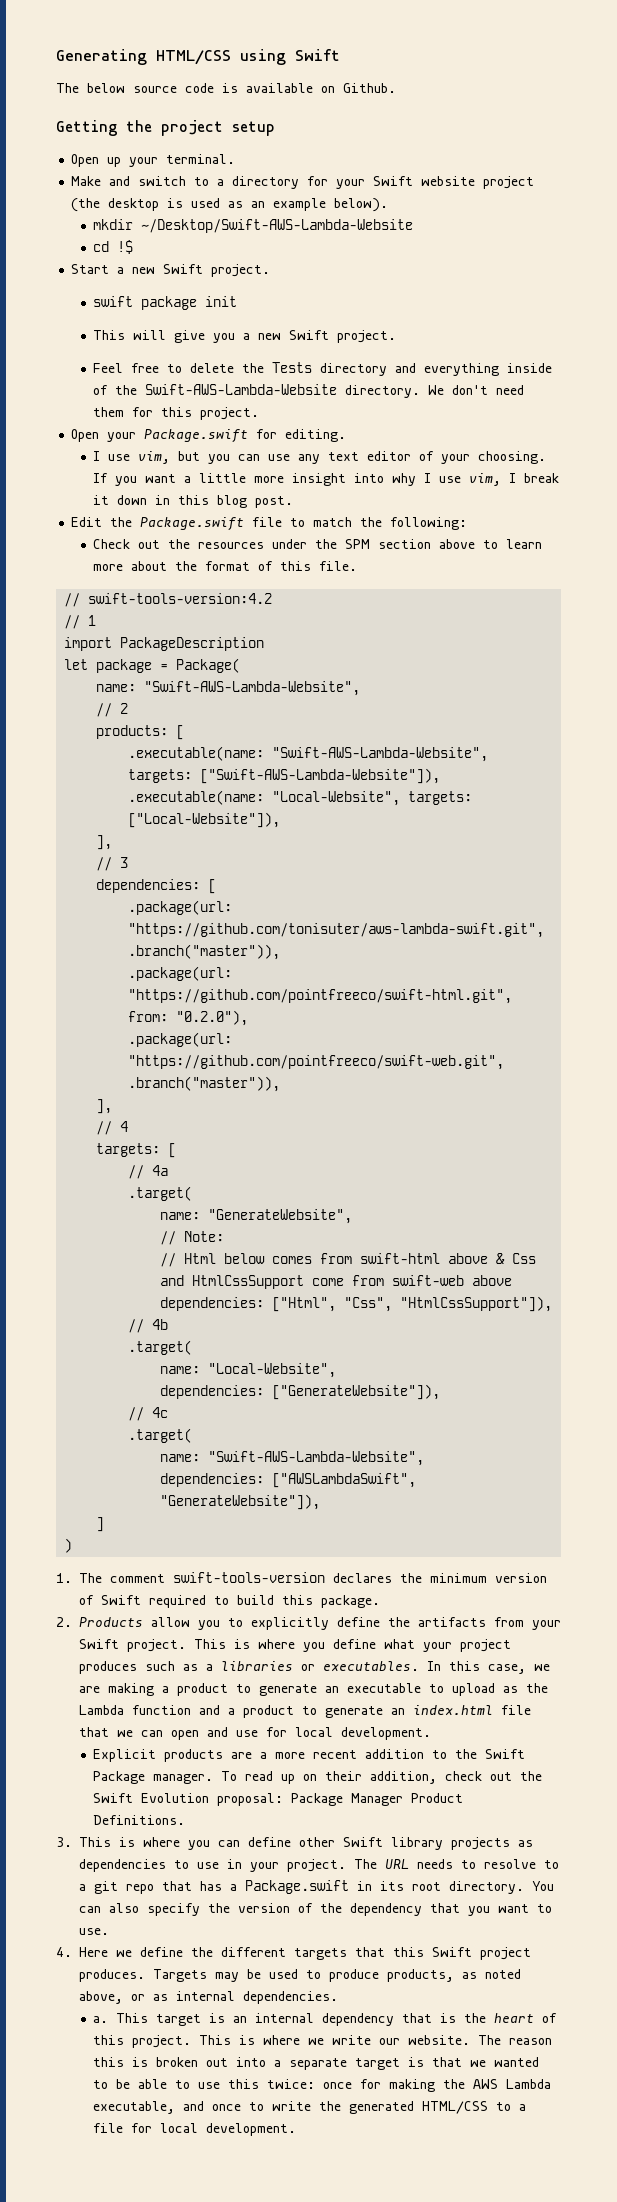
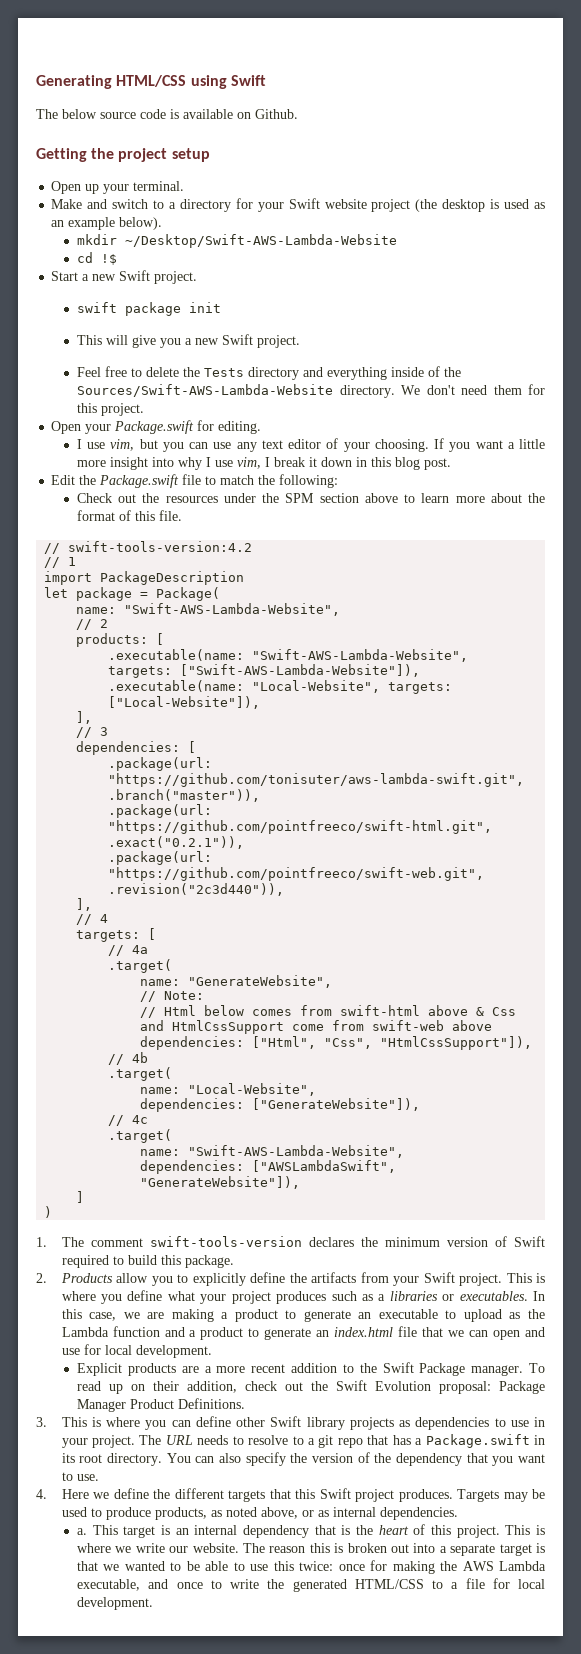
[145,384,338,395] Swift-AWS-Lambda-Website -> [77,384,334,397] Sources/Swift-AWS-Lambda-Website
[128,1010,249,1026] from: "0.2.0"), -> [108,836,245,849] .exact("0.2.1")),
[128,1076,281,1092] .branch("master")), -> [108,883,285,896] .revision("2c3d440")),

